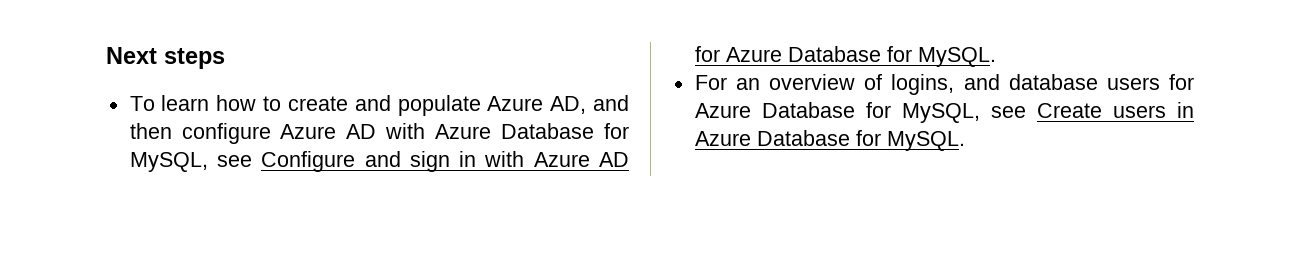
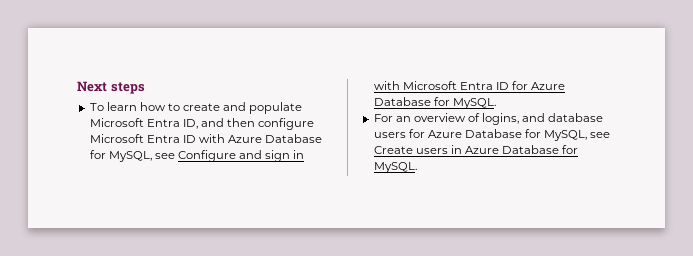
[487,95,629,114] [129,123,377,144] Azure AD, and then configure Azure AD -> [89,118,315,130] [89,134,196,143] Microsoft Entra ID, and then configure Microsoft Entra ID
[533,152,629,167] Azure AD -> [402,81,509,90] Microsoft Entra ID

